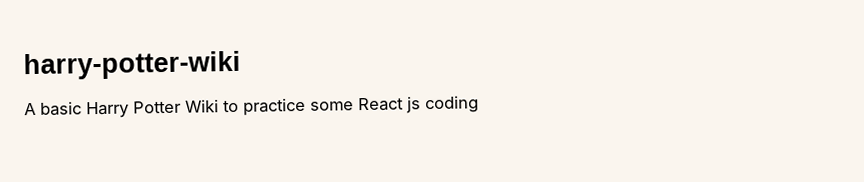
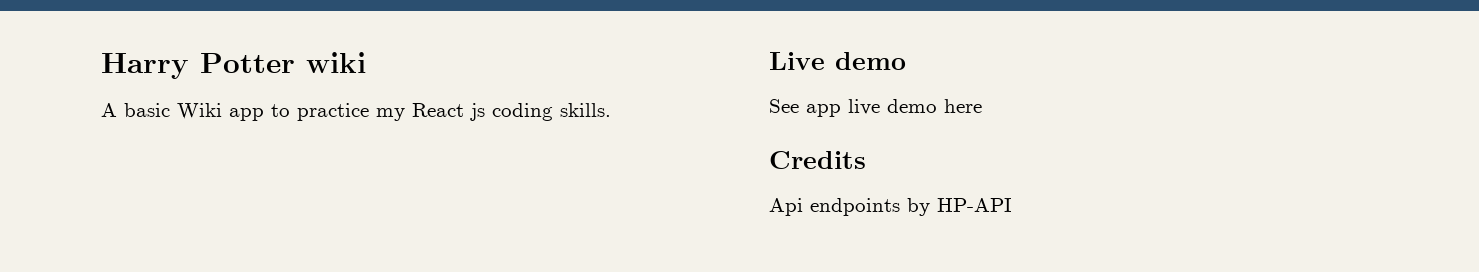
[23,50,241,81] harry-potter-wiki -> [101,52,366,79] Harry Potter wiki
[86,99,219,119] Harry Potter Wiki -> [177,103,264,121] Wiki app
[310,101,354,111] some -> [376,108,405,121] my
(479, 104) none -> [560,103,611,117] [769,52,906,70] [769,99,982,117] [769,151,866,169] [769,198,1012,216] skills. // Live demo // See app live demo here // Credits // Api endpoints by HP-API

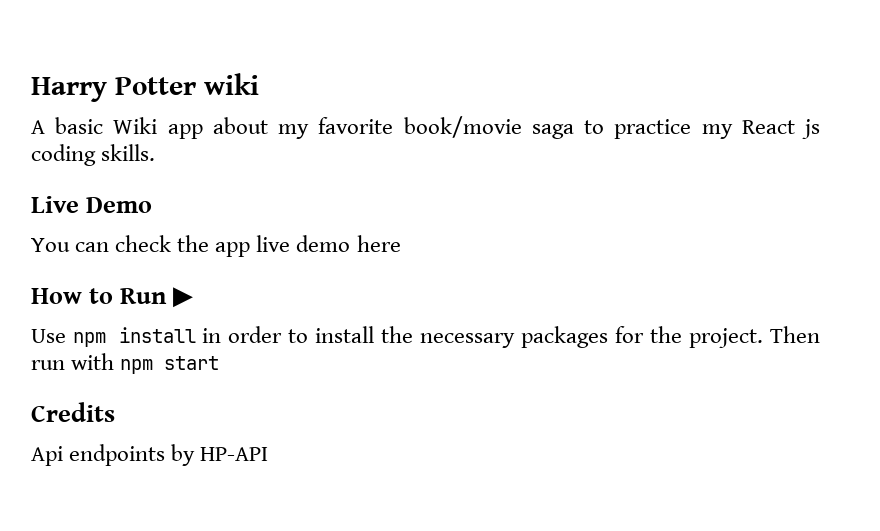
(264, 114) none -> [212,116,574,139] about my favorite book/movie saga
[835,52,906,70] [769,99,799,113] demo // See -> [86,197,153,213] [31,235,210,252] Demo // You can check the
(982, 106) none -> [31,287,194,308] [31,326,821,348] [31,353,220,374] // How to Run ▶ // Use npm install in order to install the necessary packages for the project. Then run with npm start

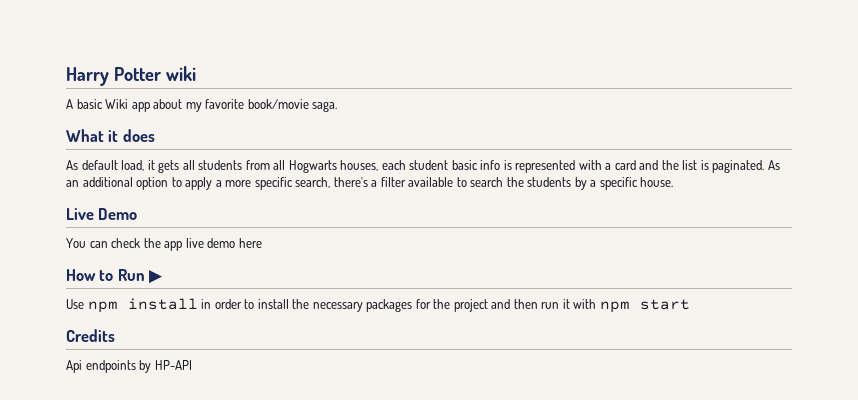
[531,119,821,139] [31,144,156,166] saga to practice my React js coding skills. -> [312,101,338,112] [66,129,155,142] [66,160,780,173] [66,177,674,190] saga. // What it does // As default load, it gets all students from all Hogwarts houses, each student basic info is represented with a card and the list is paginated. As an additional option to apply a more specific search, there's a filter available to search the students by a specific house.
[689,326,821,348] [31,360,65,370] project. Then run -> [453,299,570,312] project and then run it

